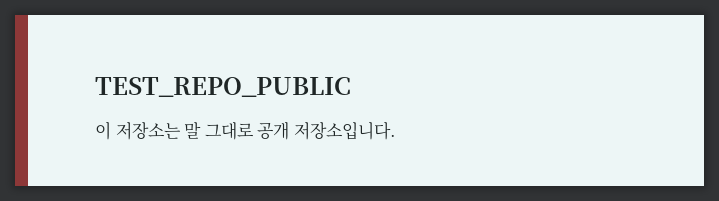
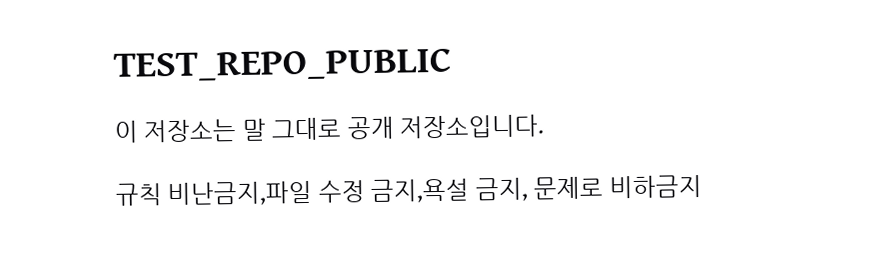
(396, 131) none -> [115,174,702,207] // 규칙 비난금지,파일 수정 금지,욕설 금지, 문제로 비하금지

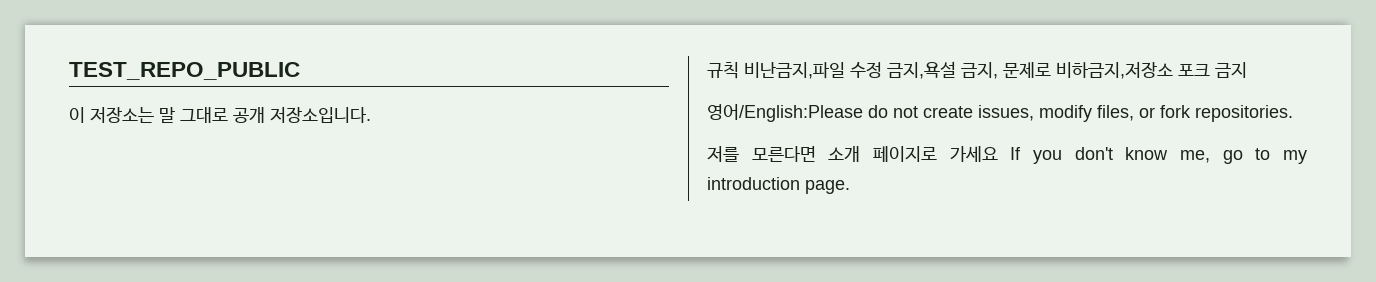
[608,174,702,199] 비하금지 -> [1056,62,1247,79] [707,104,1293,122] [707,146,1307,164] [707,177,850,194] 비하금지,저장소 포크 금지 // 영어/English:Please do not create issues, modify files, or fork repositories. // 저를 모른다면 소개 페이지로 가세요 If you don't know me, go to my introduction page.

